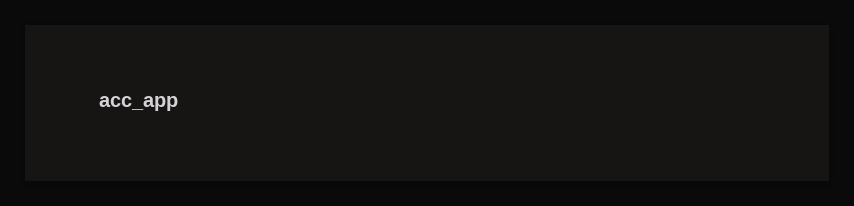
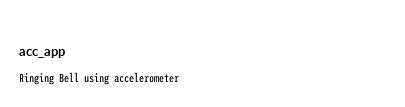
(178, 103) none -> [19,72,179,85] // Ringing Bell using accelerometer

